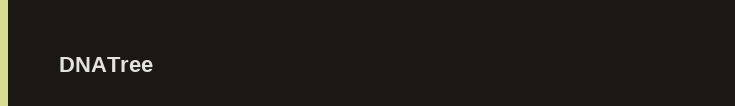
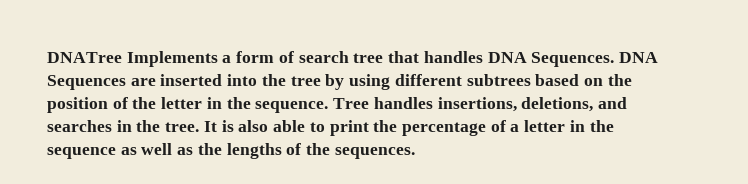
(153, 64) none -> [126,51,658,67] [47,74,632,90] [47,97,627,113] [47,120,614,136] [47,143,415,159] Implements a form of search tree that handles DNA Sequences. DNA Sequences are inserted into the tree by using different subtrees based on the position of the letter in the sequence. Tree handles insertions, deletions, and searches in the tree. It is also able to print the percentage of a letter in the sequence as well as the lengths of the sequences.

